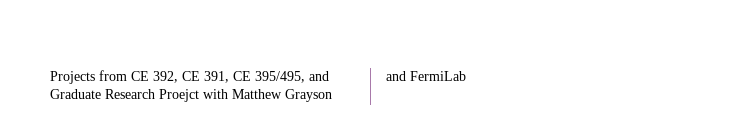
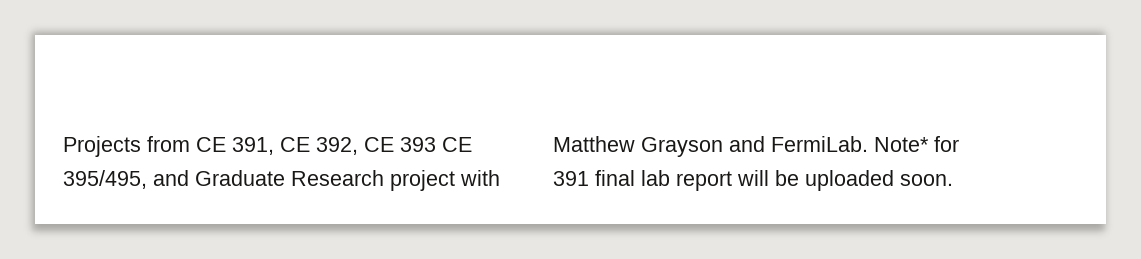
(149, 76) none -> [232,137,310,155] 391, CE
[204,71,229,83] 391, -> [400,137,436,152] 393
[159,89,199,102] Proejct -> [390,170,455,191] project
[410,71,466,81] FermiLab -> [771,136,959,152] [553,170,953,191] FermiLab. Note* for 391 final lab report will be uploaded soon.

